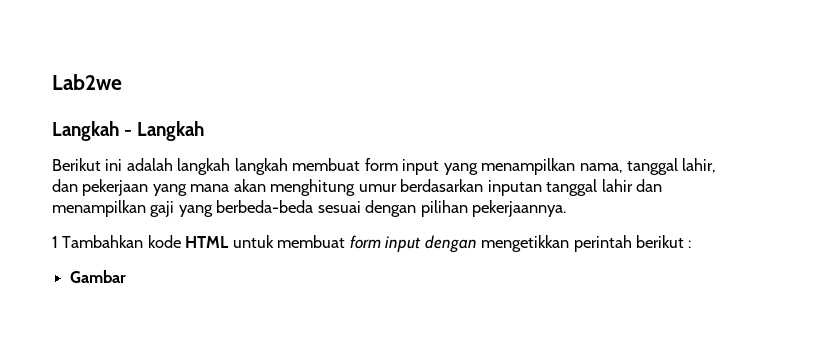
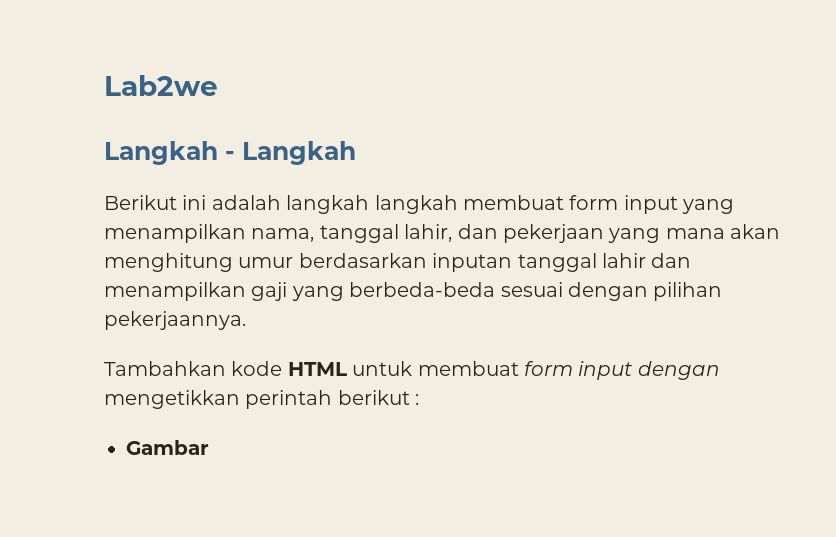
[52,236,58,248] 1 -> (246, 320) none

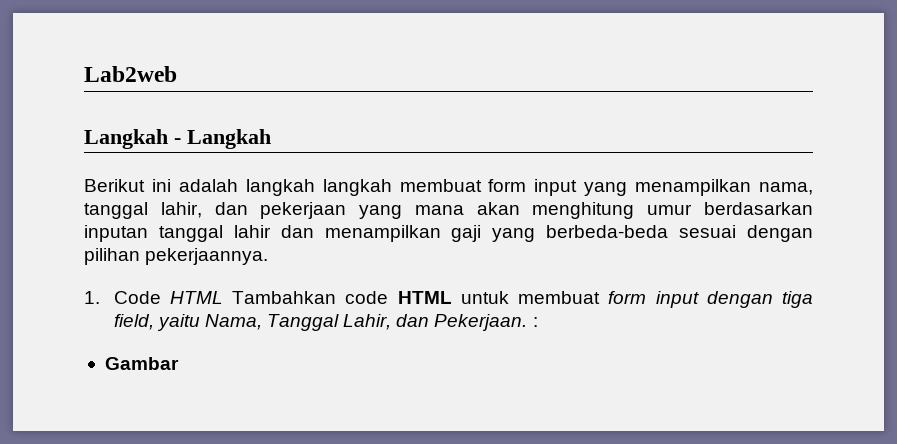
[104,75,218,96] Lab2we -> [84,66,177,82] Lab2web
[104,361,283,376] Tambahkan kode -> [84,291,389,304] 1. Code HTML Tambahkan code
[104,390,410,409] mengetikkan perintah berikut -> [782,291,813,308] [113,314,528,331] tiga field, yaitu Nama, Tanggal Lahir, dan Pekerjaan.

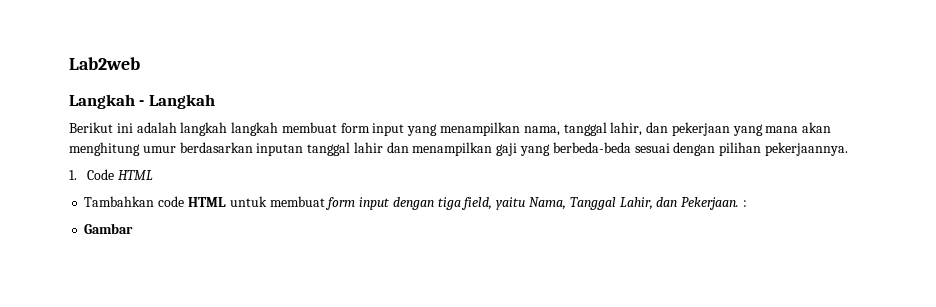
(223, 297) none -> (154, 175) //

